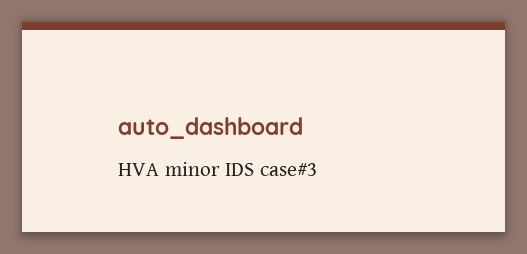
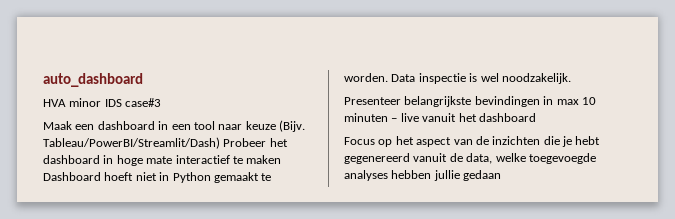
(318, 169) none -> [43,120,305,132] [43,137,288,149] [43,155,282,166] [43,172,272,183] [344,73,571,84] [344,96,596,107] [344,113,536,122] [344,136,601,147] [344,153,596,164] [344,170,502,181] // Maak een dashboard in een tool naar keuze (Bijv. Tableau/PowerBI/Streamlit/Dash) Probeer het dashboard in hoge mate interactief te maken Dashboard hoeft niet in Python gemaakt te worden. Data inspectie is wel noodzakelijk. // Presenteer belangrijkste bevindingen in max 10 minuten – live vanuit het dashboard // Focus op het aspect van de inzichten die je hebt gegenereerd vanuit de data, welke toegevoegde analyses hebben jullie gedaan

